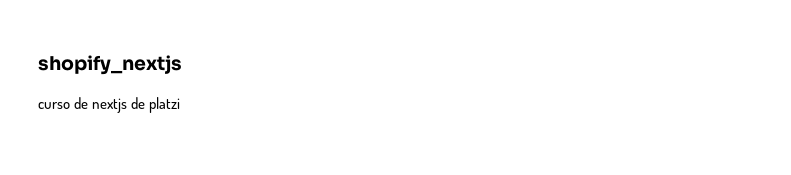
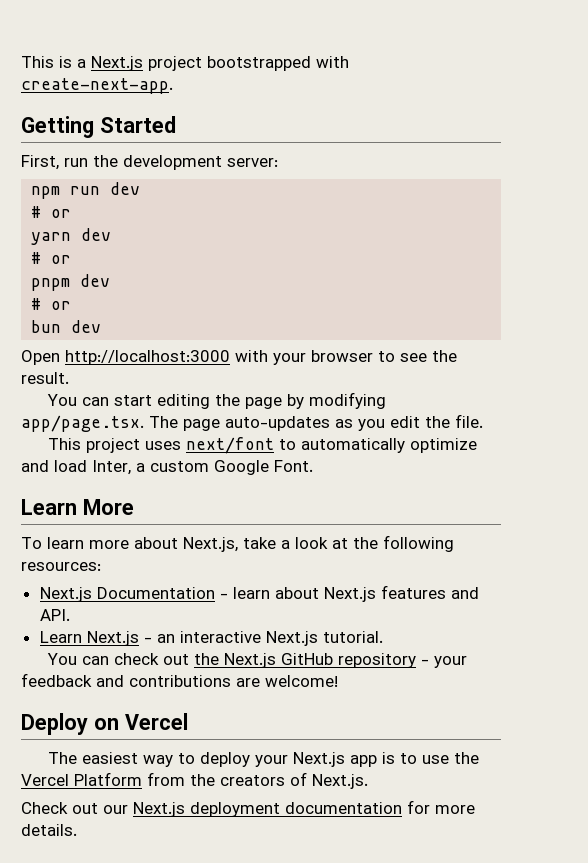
[38,55,182,75] [38,97,181,113] shopify_nextjs // curso de nextjs de platzi -> [21,56,349,71] [21,78,173,94] [21,116,176,138] [21,155,278,170] [31,182,141,199] [31,206,72,218] [31,228,112,245] [31,252,72,264] [31,274,111,291] [31,298,72,310] [31,320,102,333] [21,350,457,365] [21,372,69,384] [46,392,386,409] [21,414,483,432] [47,437,477,454] [21,460,313,475] [21,499,134,515] [21,535,454,552] [21,562,101,571] [39,585,479,602] [39,609,70,621] [39,631,383,646] [46,653,467,668] [21,673,338,687] [21,713,188,735] [47,752,479,767] [21,772,368,789] [21,800,475,817] [21,824,77,836] This is a Next.js project bootstrapped with create-next-app. // Getting Started // First, run the development server: // npm run dev // # or // yarn dev // # or // pnpm dev // # or // bun dev // Open http://localhost:3000 with your browser to see the result. // You can start editing the page by modifying app/page.tsx. The page auto-updates as you edit the file. // This project uses next/font to automatically optimize and load Inter, a custom Google Font. // Learn More // To learn more about Next.js, take a look at the following resources: // Next.js Documentation - learn about Next.js features and API. // Learn Next.js - an interactive Next.js tutorial. // You can check out the Next.js GitHub repository - your feedback and contributions are welcome! // Deploy on Vercel // The easiest way to deploy your Next.js app is to use the Vercel Platform from the creators of Next.js. // Check out our Next.js deployment documentation for more details.

